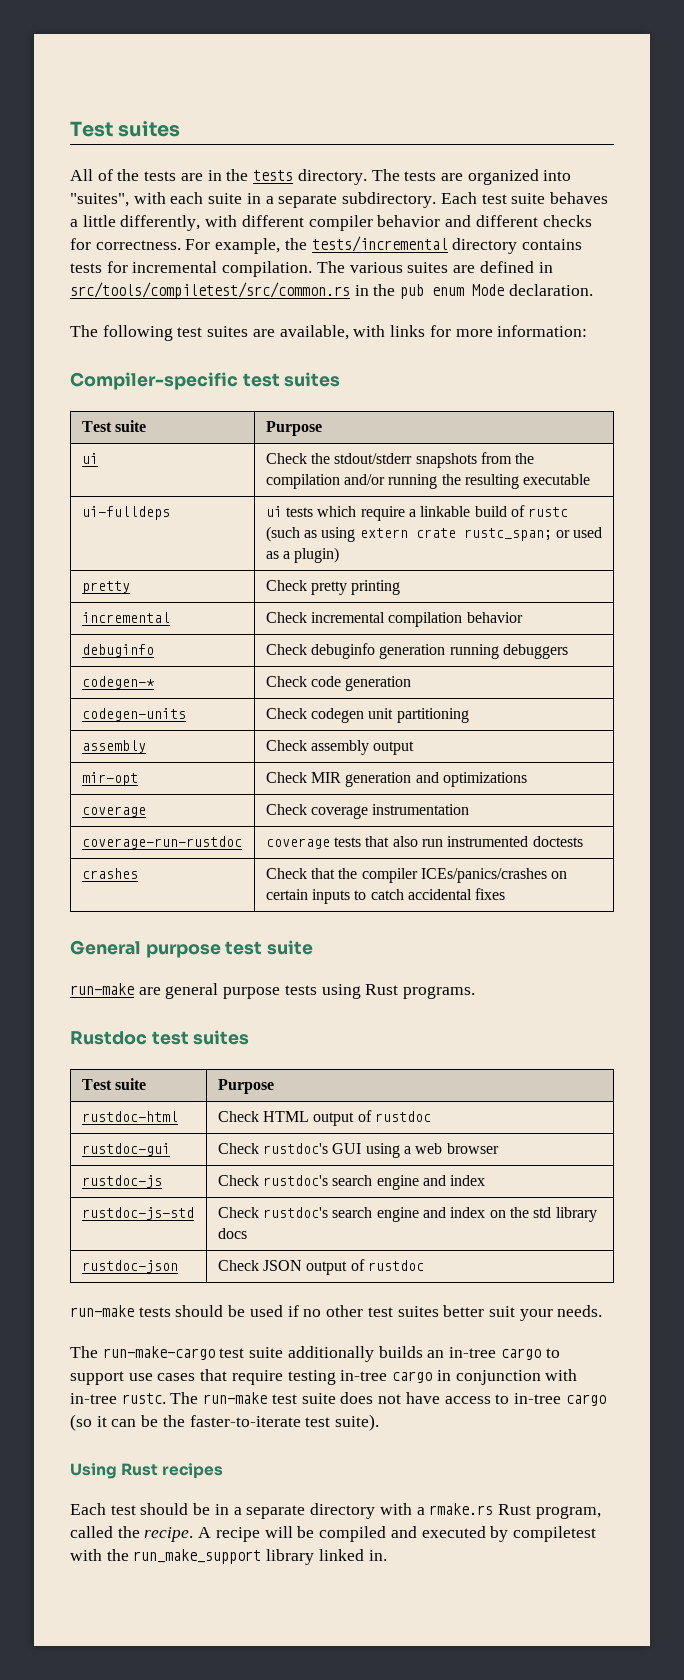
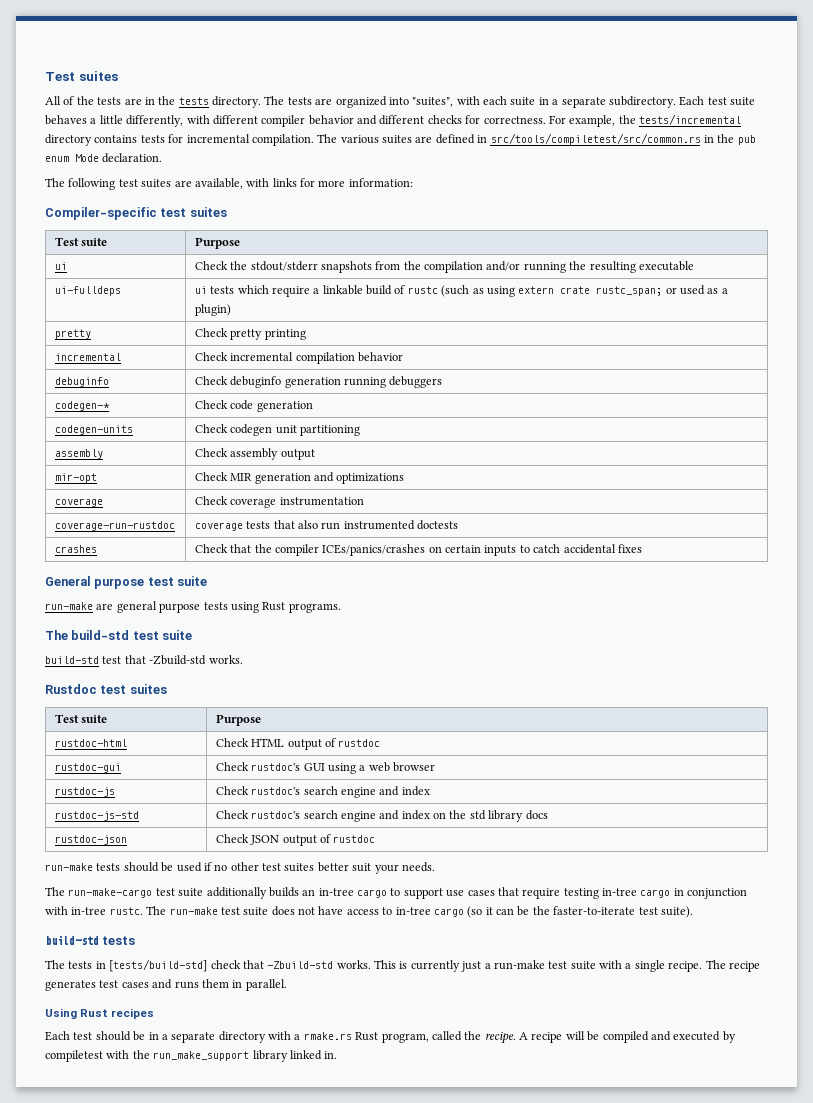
(476, 992) none -> [45,630,193,640] [45,655,243,665] // The build-std test suite // build-std test that -Zbuild-std works.
(380, 1422) none -> [45,935,136,945] [45,959,760,972] [45,979,287,991] // build-std tests // The tests in [tests/build-std] check that -Zbuild-std works. This is currently just a run-make test suite with a single recipe. The recipe generates test cases and runs them in parallel.

